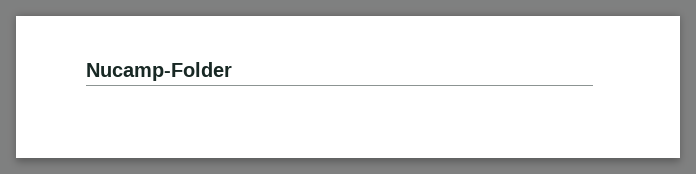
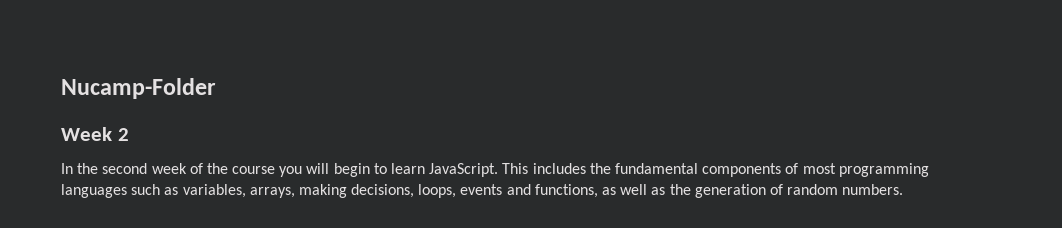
(232, 71) none -> [61,127,129,141] [61,163,929,177] [61,184,904,198] // Week 2 // In the second week of the course you will begin to learn JavaScript. This includes the fundamental components of most programming languages such as variables, arrays, making decisions, loops, events and functions, as well as the generation of random numbers.

